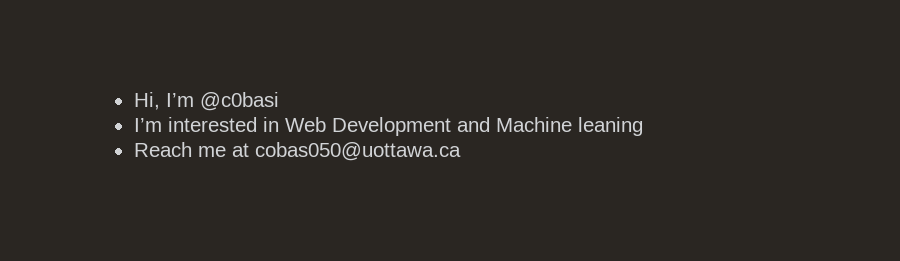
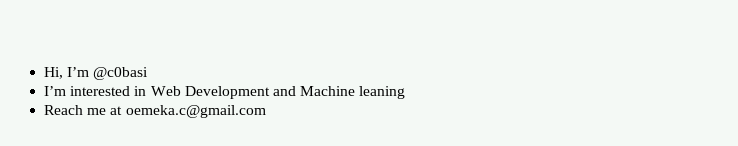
[254,142,461,161] cobas050@uottawa.ca -> [125,105,266,118] oemeka.c@gmail.com

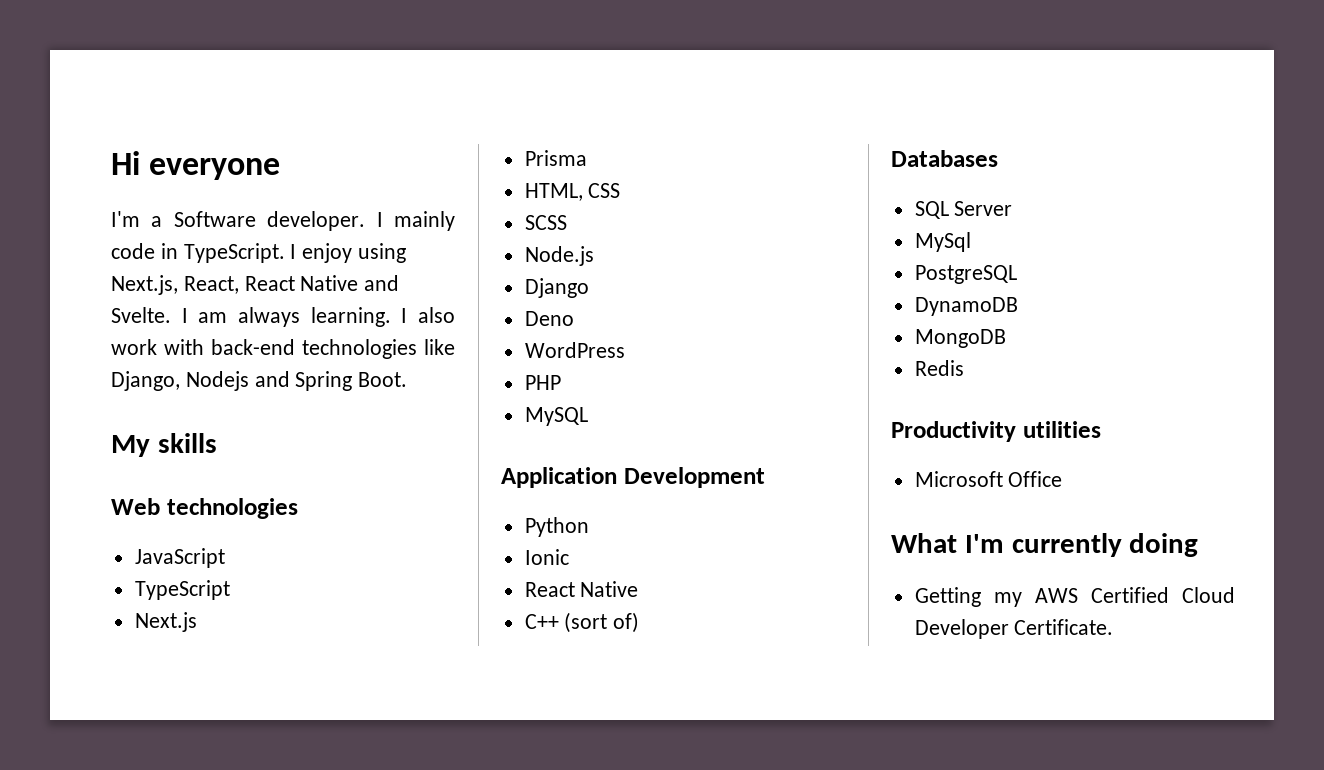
[44,67,149,80] [44,86,406,99] [44,105,266,118] Hi, I’m @c0basi // I’m interested in Web Development and Machine leaning // Reach me at oemeka.c@gmail.com -> [111,151,281,180] [111,211,455,231] [111,243,407,263] [111,275,400,295] [111,307,455,327] [111,339,455,359] [111,371,408,391] [111,433,217,457] [111,498,298,519] [134,548,225,568] [134,580,230,600] [134,612,197,632] [524,150,587,166] [524,183,621,201] [524,215,567,230] [524,246,594,266] [524,278,589,298] [524,311,574,326] [524,342,625,358] [524,375,561,390] [524,407,588,426] [501,467,765,488] [524,517,589,537] [524,549,569,565] [524,581,639,597] [524,612,640,633] [891,150,998,167] [914,201,1013,219] [914,232,971,252] [914,265,1017,284] [914,297,1018,316] [914,329,1006,348] [914,360,964,376] [891,421,1101,442] [914,471,1063,487] [891,533,1199,557] [914,587,1235,607] [914,619,1114,639] Hi everyone // I'm a Software developer. I mainly code in TypeScript. I enjoy using Next.js, React, React Native and Svelte. I am always learning. I also work with back-end technologies like Django, Nodejs and Spring Boot. // My skills // Web technologies // JavaScript // TypeScript // Next.js // Prisma // HTML, CSS // SCSS // Node.js // Django // Deno // WordPress // PHP // MySQL // Application Development // Python // Ionic // React Native // C++ (sort of) // Databases // SQL Server // MySql // PostgreSQL // DynamoDB // MongoDB // Redis // Productivity utilities // Microsoft Office // What I'm currently doing // Getting my AWS Certified Cloud Developer Certificate.

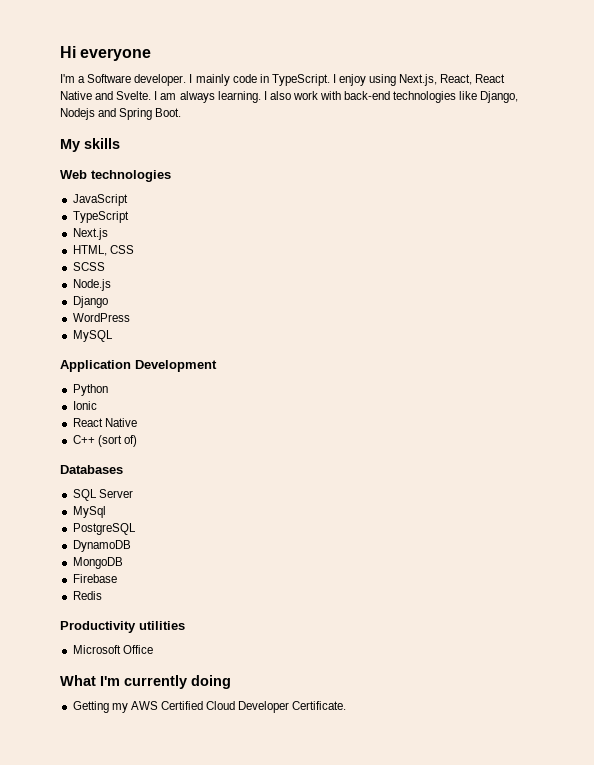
[524,150,587,166] // Prisma -> (108, 234) none
[524,311,574,326] // Deno -> (108, 302) none
[524,375,561,390] // PHP -> (130, 317) none
(1006, 338) none -> [72,574,117,583] // Firebase

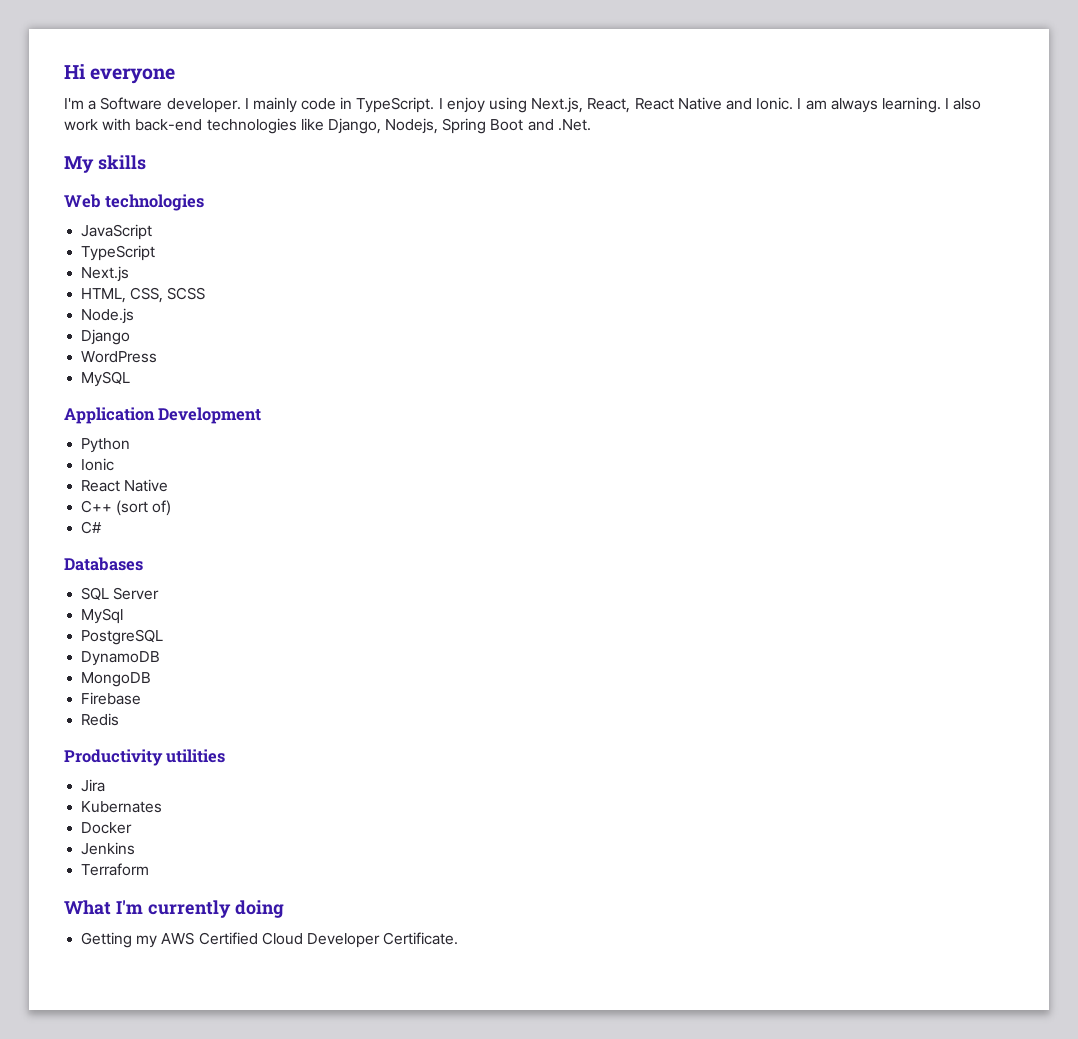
[116,91,152,100] Svelte. -> [756,97,794,110] Ionic.
[60,108,182,120] Nodejs and Spring Boot. -> [385,118,591,134] Nodejs, Spring Boot and .Net.
[109,245,134,254] CSS // -> [130,287,164,303] CSS,
(137, 441) none -> [81,521,103,534] // C#
[72,645,153,654] Microsoft Office -> [81,779,106,792] [81,801,163,813] [81,822,133,834] [81,842,136,855] [81,863,150,876] Jira // Kubernates // Docker // Jenkins // Terraform

